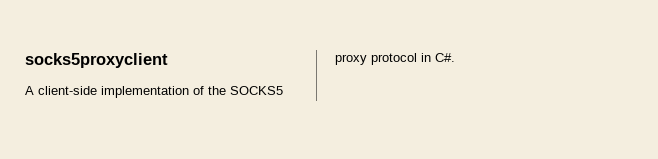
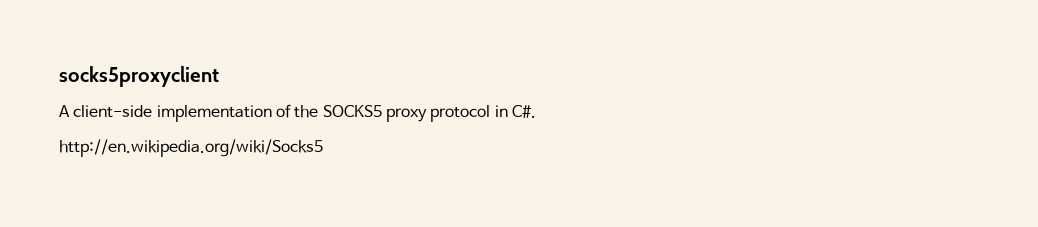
(455, 57) none -> [59,139,323,157] // http://en.wikipedia.org/wiki/Socks5

